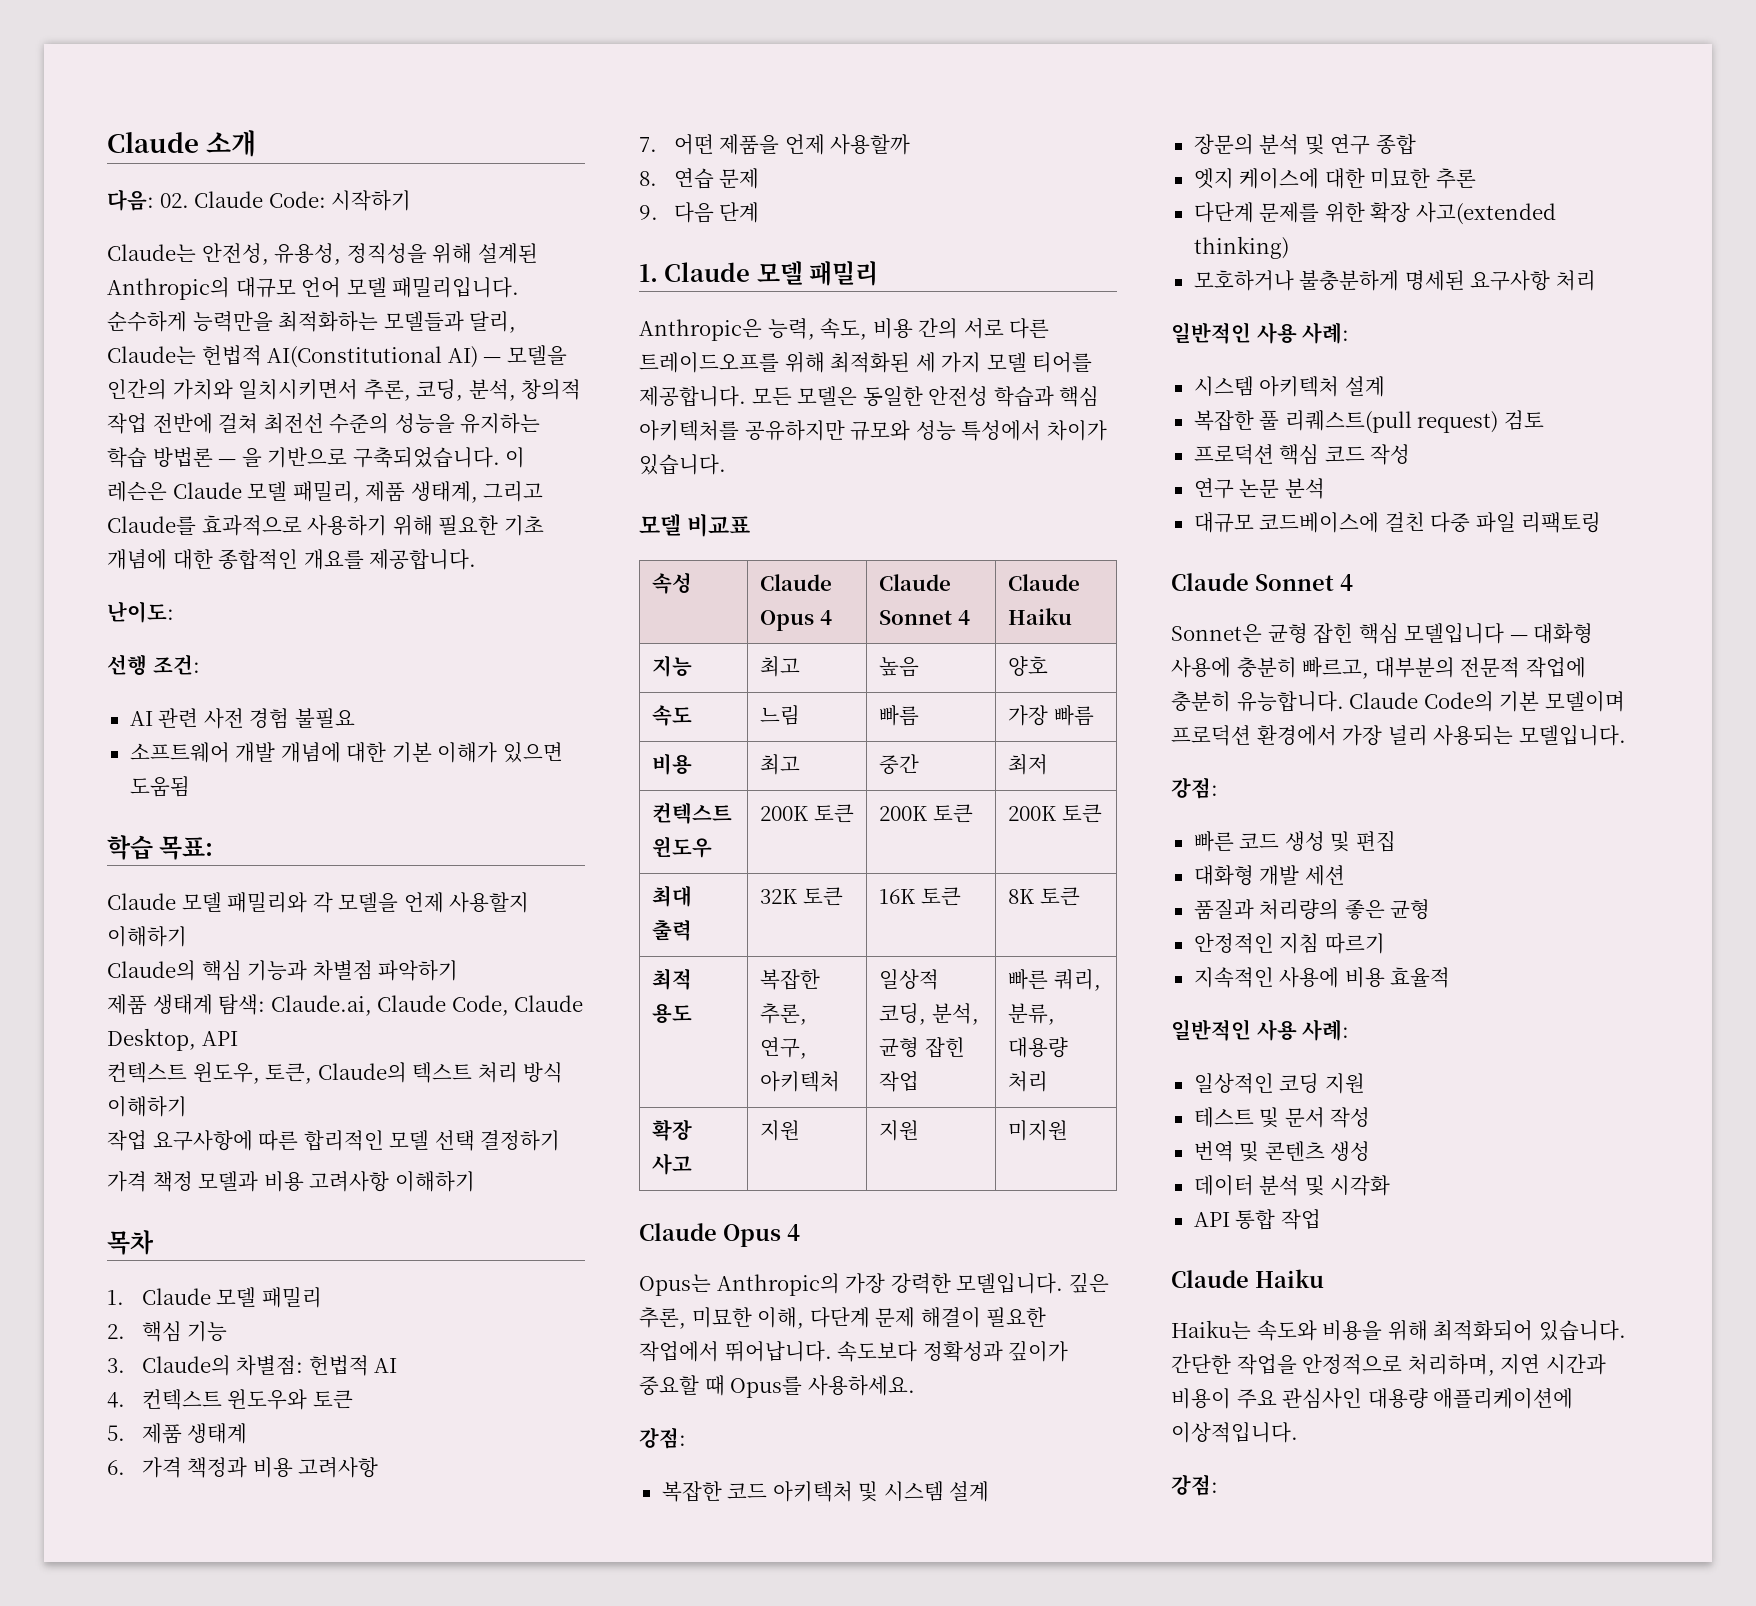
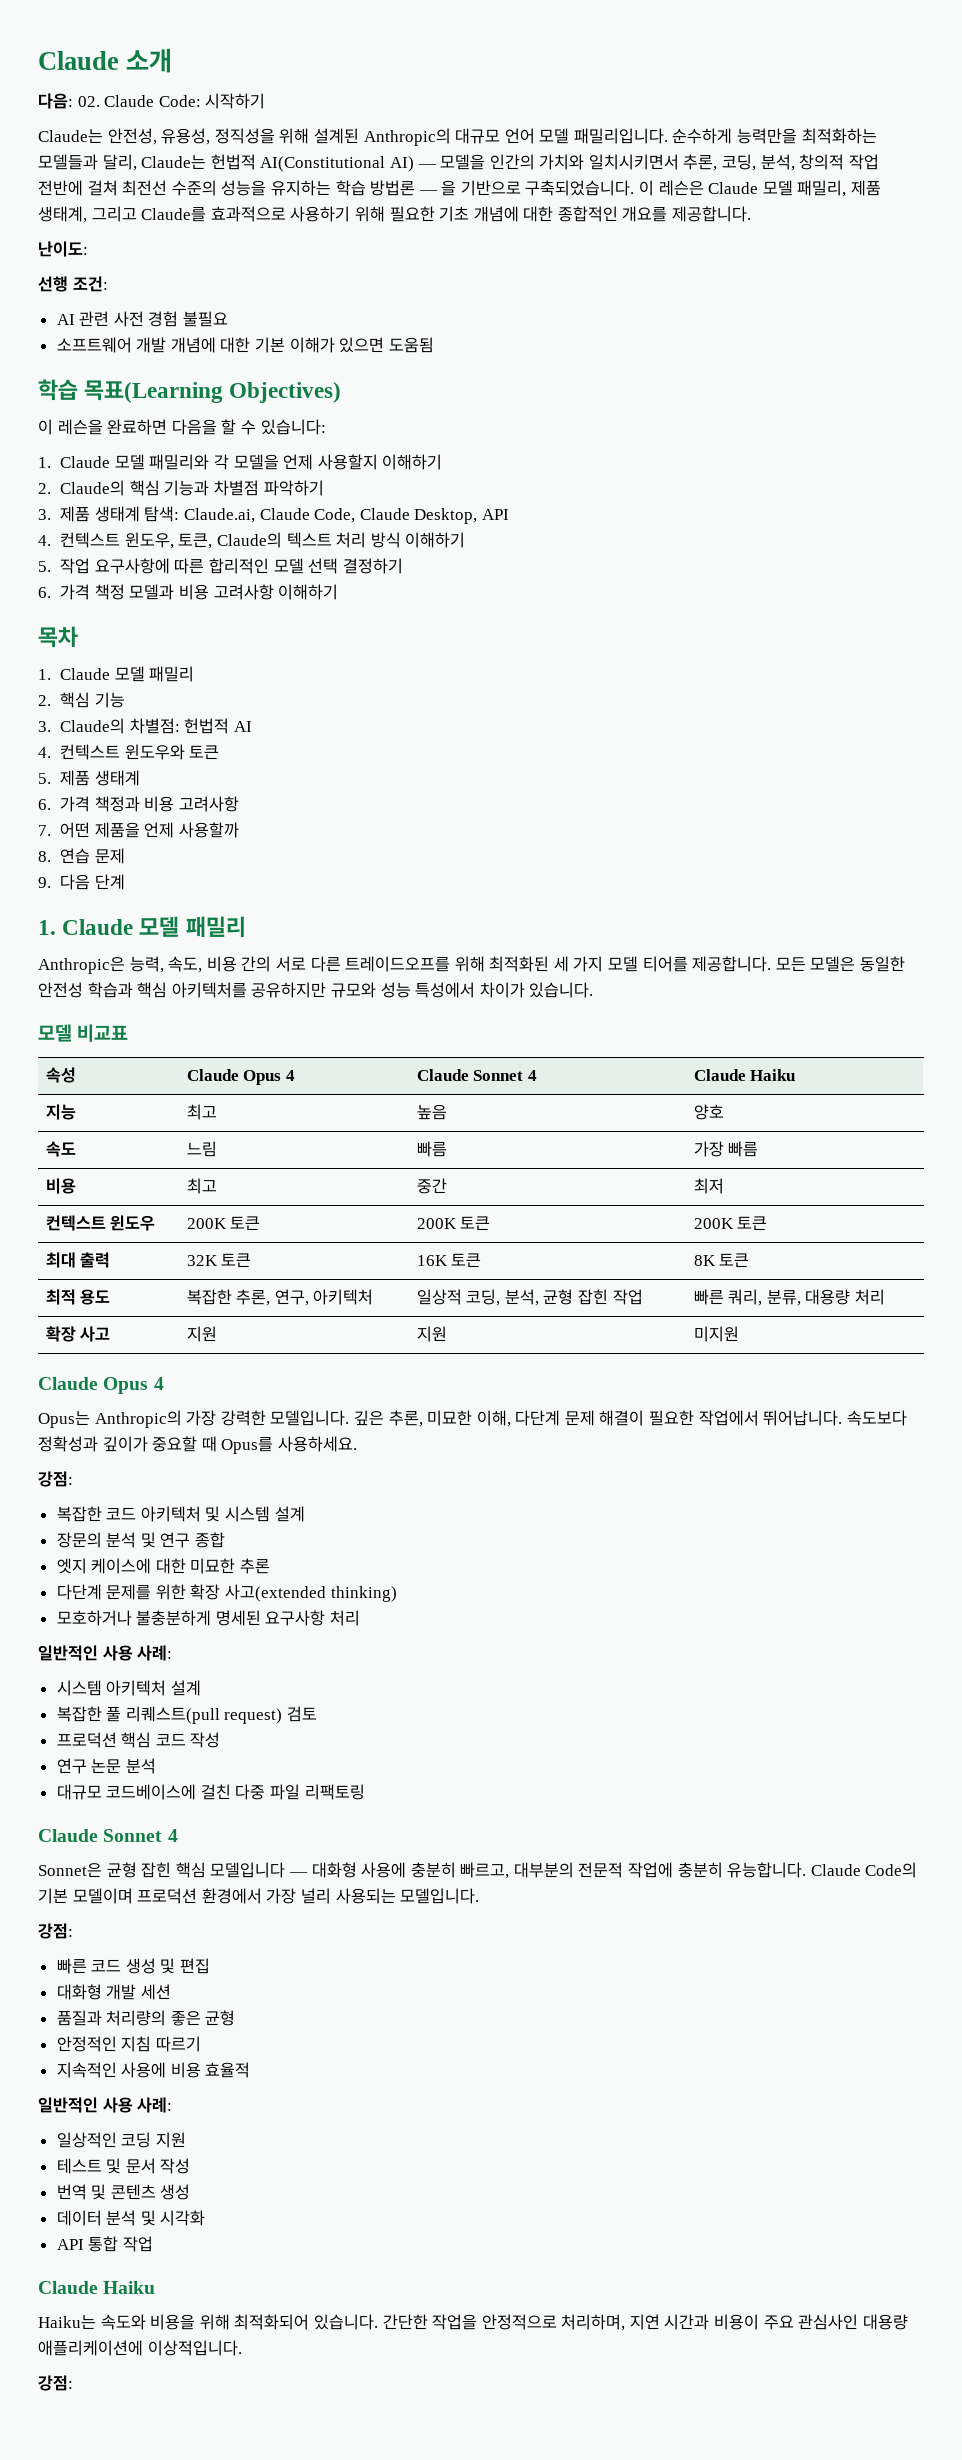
[159,836,214,860] 목표: // -> [84,380,342,403] [38,419,326,435] [38,457,51,468] 목표(Learning Objectives) // 이 레슨을 완료하면 다음을 할 수 있습니다: // 1.
(187, 936) none -> [38,483,51,494] 2.
(459, 970) none -> [38,509,51,520] 3.
(238, 1038) none -> [38,535,51,546] 4.
(187, 1106) none -> [38,561,51,572] 5.
(561, 1140) none -> [38,587,51,598] 6.

